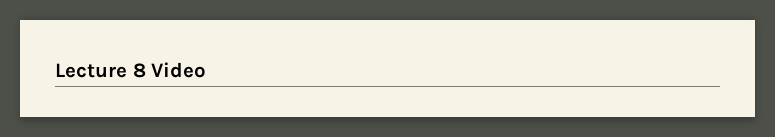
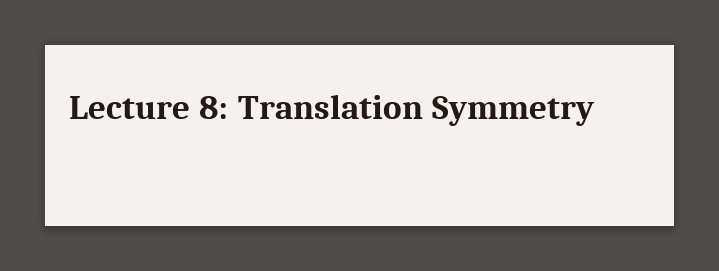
[132,62,207,78] 8 Video -> [199,94,595,126] 8: Translation Symmetry

